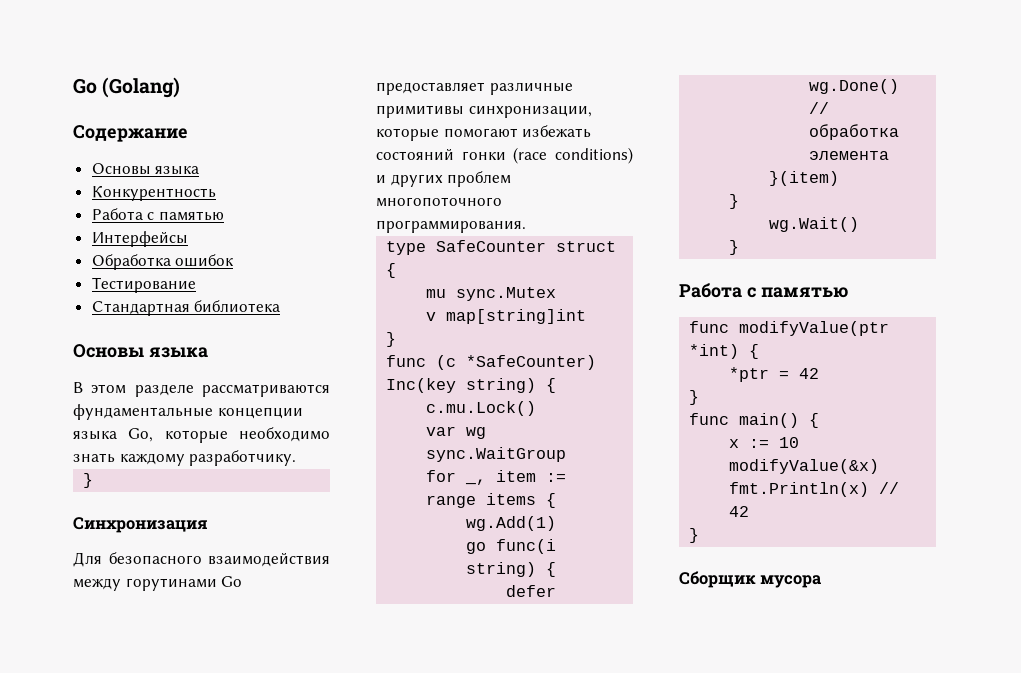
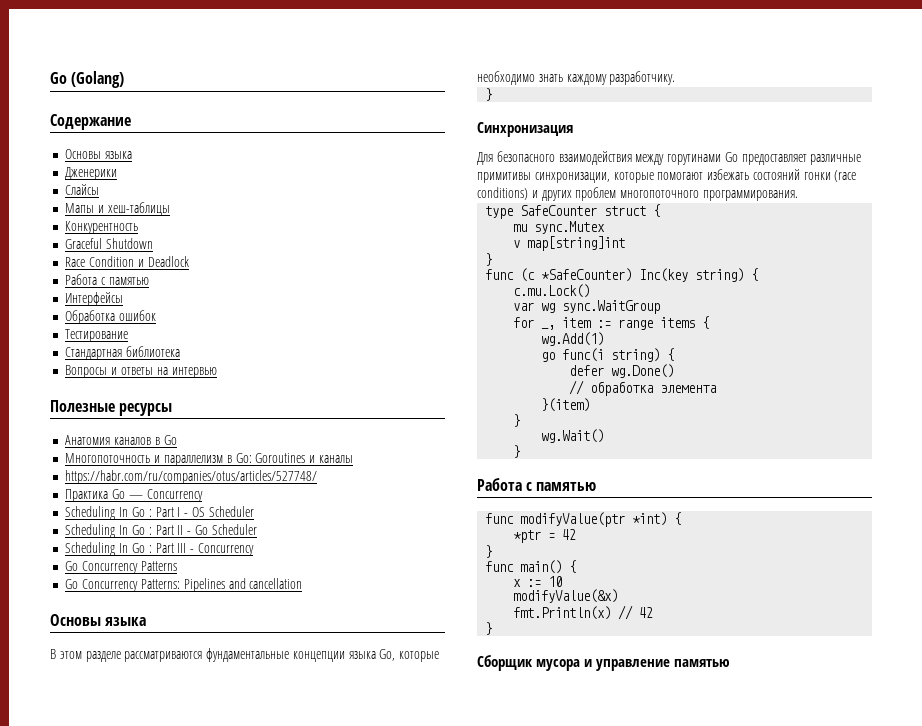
[91,186,216,201] Конкурентность -> [65,167,118,180] [65,184,100,195] [65,202,170,216] [65,221,139,234] [65,238,154,249] [65,256,189,267] Дженерики // Слайсы // Мапы и хеш-таблицы // Конкурентность // Graceful Shutdown // Race Condition и Deadlock
(281, 306) none -> [65,365,217,378] [50,400,173,416] [65,435,177,445] [65,453,353,466] [65,470,318,484] [65,489,203,502] [65,506,254,520] [65,524,257,538] [65,542,254,556] [65,561,177,574] [65,578,303,592] // Вопросы и ответы на интервью // Полезные ресурсы // Анатомия каналов в Go // Многопоточность и параллелизм в Go: Goroutines и каналы // https://habr.com/ru/companies/otus/articles/527748/ // Практика Go — Concurrency // Scheduling In Go : Part I - OS Scheduler // Scheduling In Go : Part II - Go Scheduler // Scheduling In Go : Part III - Concurrency // Go Concurrency Patterns // Go Concurrency Patterns: Pipelines and cancellation
(822, 581) none -> [584,659,730,671] и управление памятью

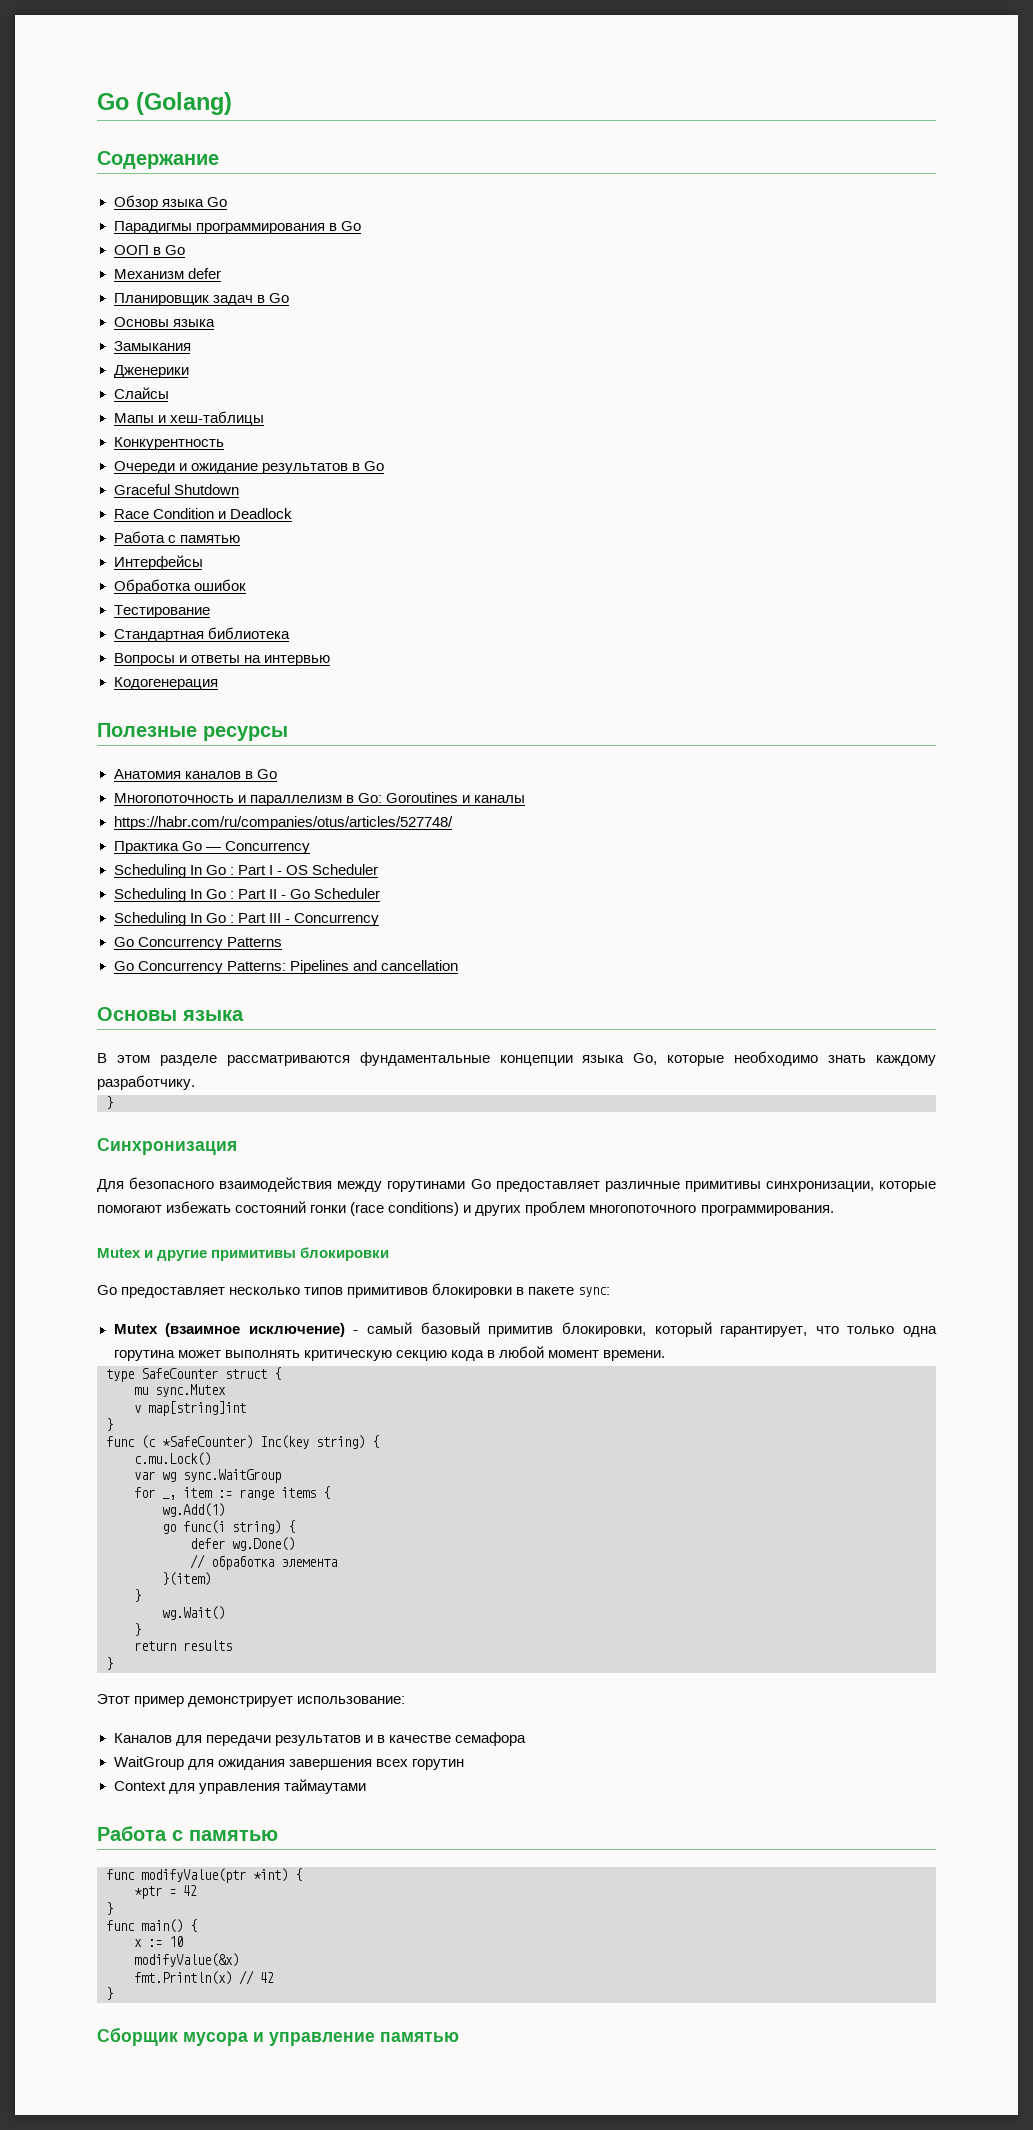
[65,149,133,159] // Основы языка -> [113,195,227,210] [113,221,361,234] [113,245,185,255] [113,268,221,279] [113,293,289,306] [113,317,215,327] [113,341,191,351] // Обзор языка Go // Парадигмы программирования в Go // ООП в Go // Механизм defer // Планировщик задач в Go // Основы языка // Замыкания
(139, 227) none -> [113,461,384,474] // Очереди и ожидание результатов в Go
(217, 372) none -> [113,677,218,690] // Кодогенерация
(798, 195) none -> [97,1247,390,1261] [97,1283,611,1298] [113,1322,937,1337] [113,1346,665,1361] // Mutex и другие примитивы блокировки // Go предоставляет несколько типов примитивов блокировки в пакете sync: // Mutex (взаимное исключение) - самый базовый примитив блокировки, который гарантирует, что только одна горутина может выполнять критическую секцию кода в любой момент времени.
(521, 451) none -> [134,1640,232,1651] [106,1657,113,1670] [97,1694,406,1707] [113,1732,526,1746] [113,1756,464,1770] [113,1779,366,1794] // return results // } // Этот пример демонстрирует использование: // Каналов для передачи результатов и в качестве семафора // WaitGroup для ожидания завершения всех горутин // Context для управления таймаутами

